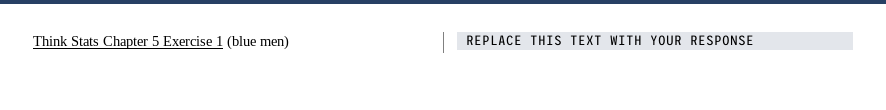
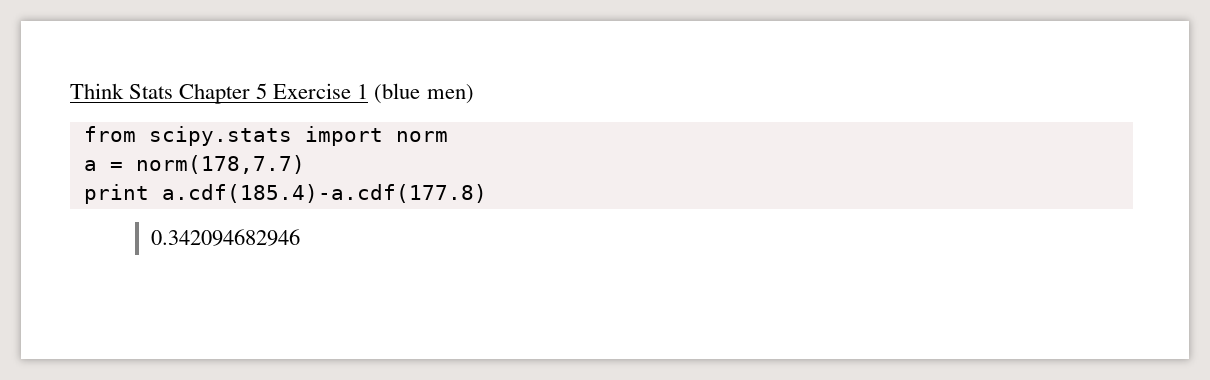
[465,35,754,46] REPLACE THIS TEXT WITH YOUR RESPONSE -> [83,126,448,146] [83,155,305,174] [83,184,487,204] [151,229,301,246] from scipy.stats import norm // a = norm(178,7.7) // print a.cdf(185.4)-a.cdf(177.8) // 0.342094682946

